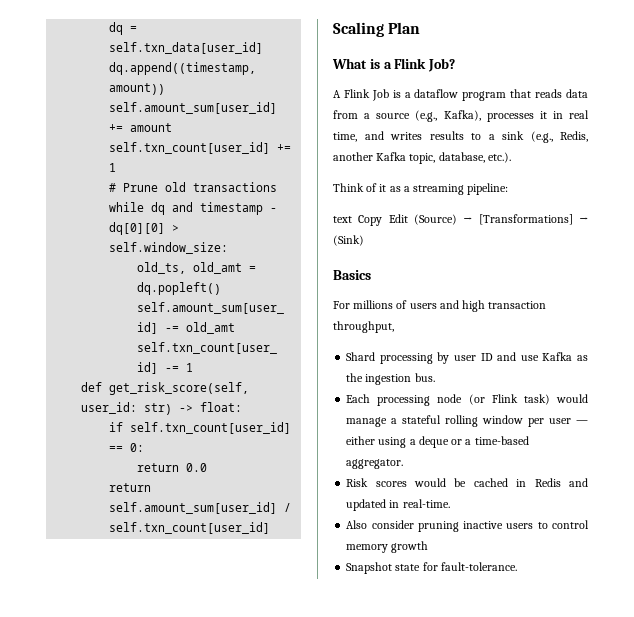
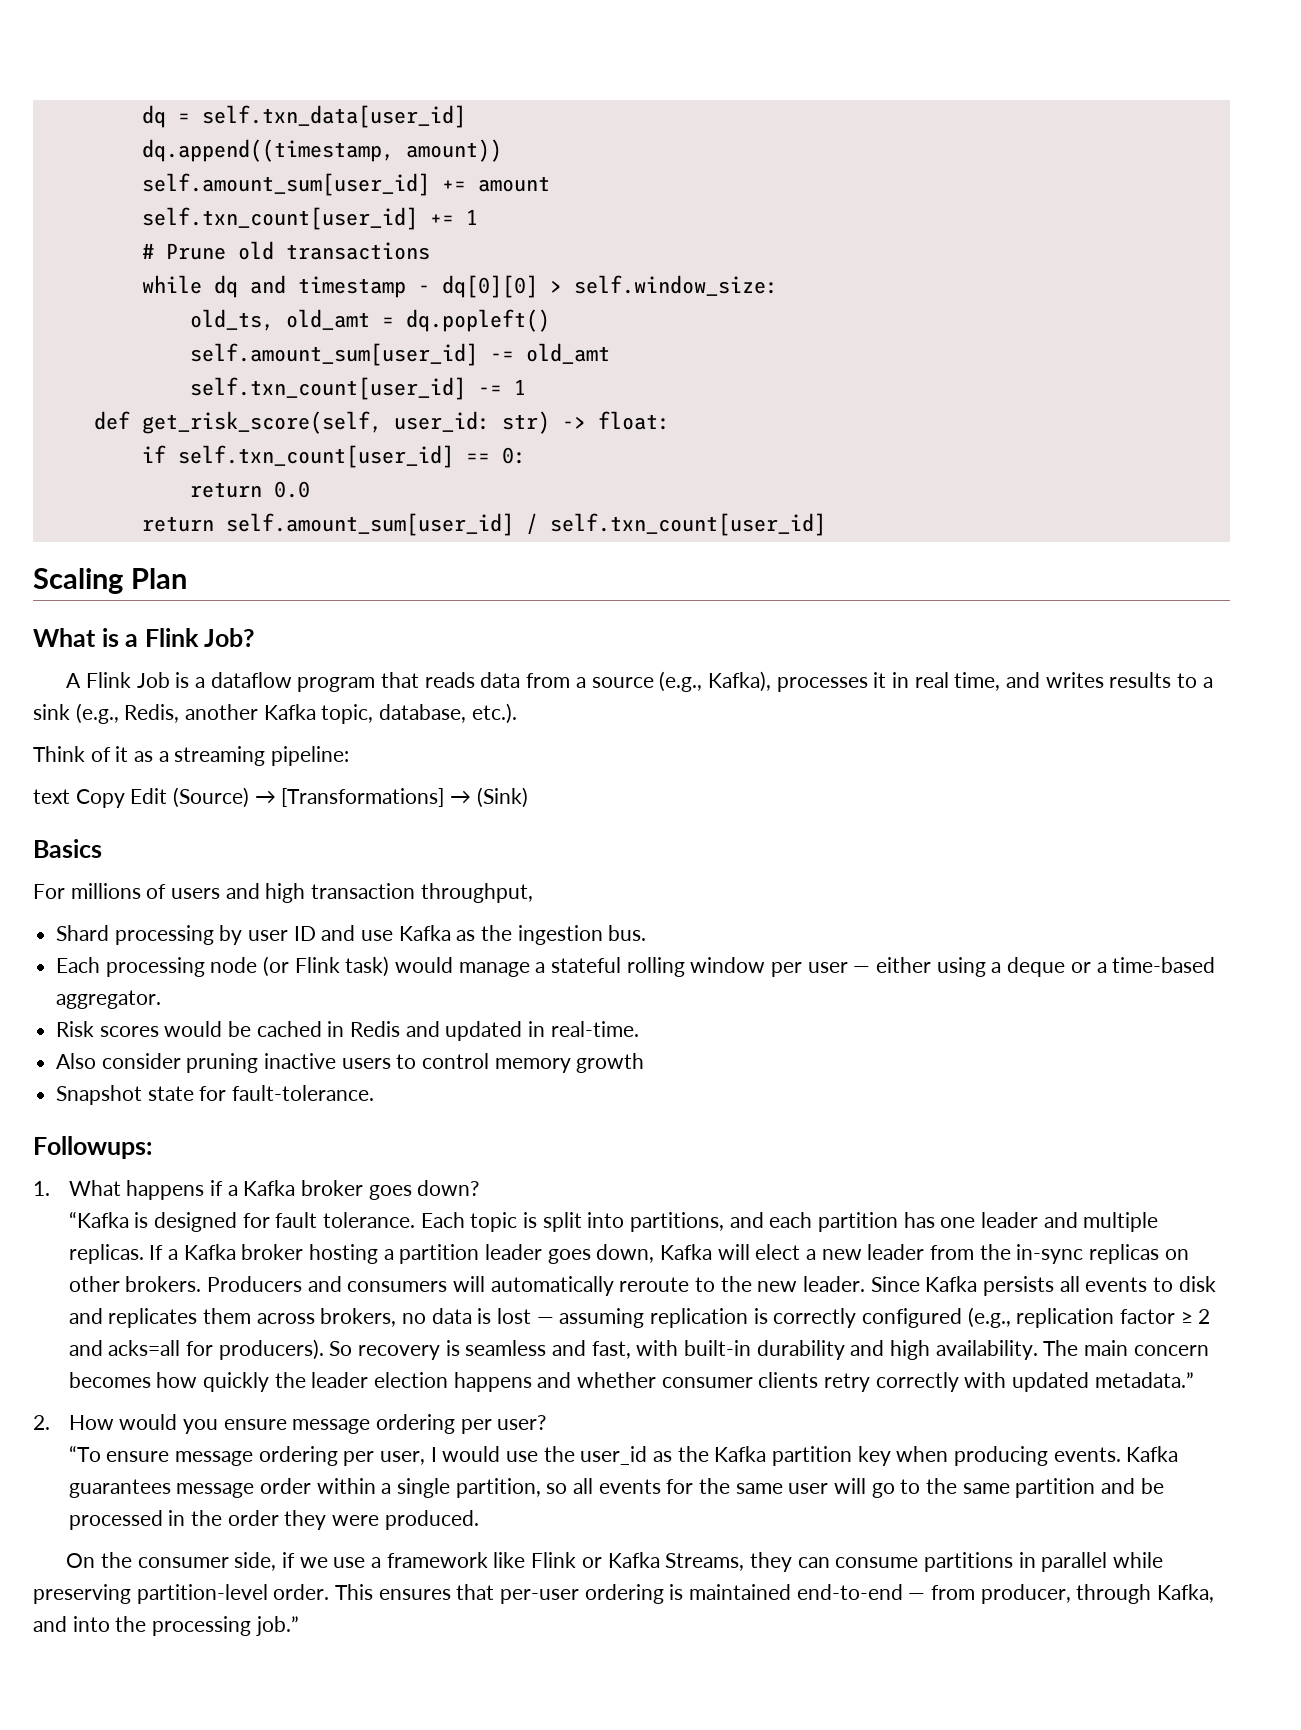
(517, 566) none -> [33,1136,152,1159] [33,1180,480,1200] [68,1211,1159,1232] [68,1244,1189,1264] [68,1276,1216,1296] [68,1307,1211,1328] [68,1339,1209,1360] [68,1372,1194,1392] [33,1414,547,1434] [68,1445,1179,1466] [68,1478,1164,1498] [68,1510,479,1530] [66,1552,1163,1572] [33,1584,1215,1604] [33,1616,299,1636] // Followups: // 1. What happens if a Kafka broker goes down? // “Kafka is designed for fault tolerance. Each topic is split into partitions, and each partition has one leader and multiple replicas. If a Kafka broker hosting a partition leader goes down, Kafka will elect a new leader from the in-sync replicas on other brokers. Producers and consumers will automatically reroute to the new leader. Since Kafka persists all events to disk and replicates them across brokers, no data is lost — assuming replication is correctly configured (e.g., replication factor ≥ 2 and acks=all for producers). So recovery is seamless and fast, with built-in durability and high availability. The main concern becomes how quickly the leader election happens and whether consumer clients retry correctly with updated metadata.” // 2. How would you ensure message ordering per user? // “To ensure message ordering per user, I would use the user_id as the Kafka partition key when producing events. Kafka guarantees message order within a single partition, so all events for the same user will go to the same partition and be processed in the order they were produced. // On the consumer side, if we use a framework like Flink or Kafka Streams, they can consume partitions in parallel while preserving partition-level order. This ensures that per-user ordering is maintained end-to-end — from producer, through Kafka, and into the processing job.”

